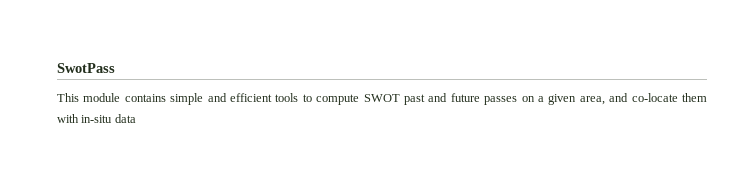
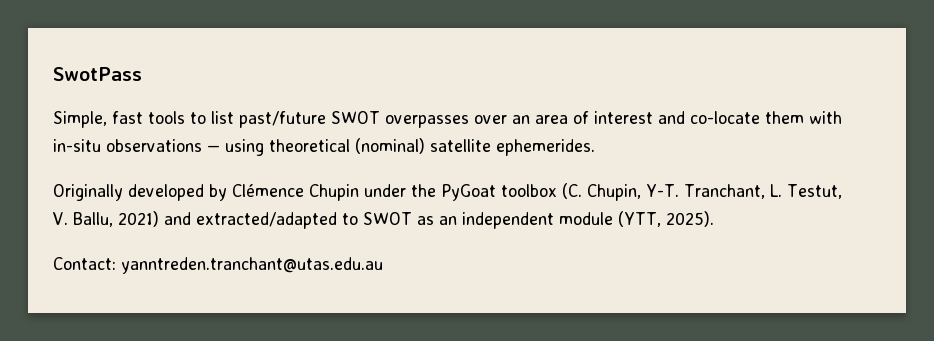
[57,93,605,105] This module contains simple and efficient tools to compute SWOT past and future passes on a given area, -> [53,111,653,128] Simple, fast tools to list past/future SWOT overpasses over an area of interest
[114,114,136,123] data -> [106,138,595,156] [53,183,842,201] [53,211,714,229] [53,257,383,274] observations — using theoretical (nominal) satellite ephemerides. // Originally developed by Clémence Chupin under the PyGoat toolbox (C. Chupin, Y-T. Tranchant, L. Testut, V. Ballu, 2021) and extracted/adapted to SWOT as an independent module (YTT, 2025). // Contact: yanntreden.tranchant@utas.edu.au

